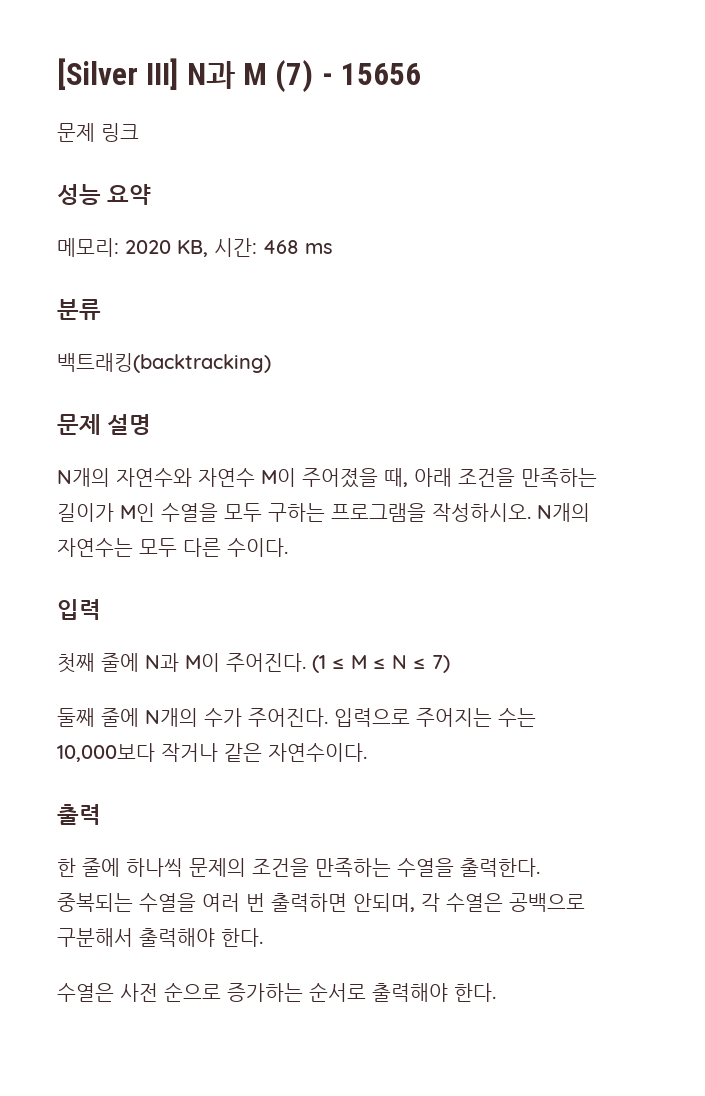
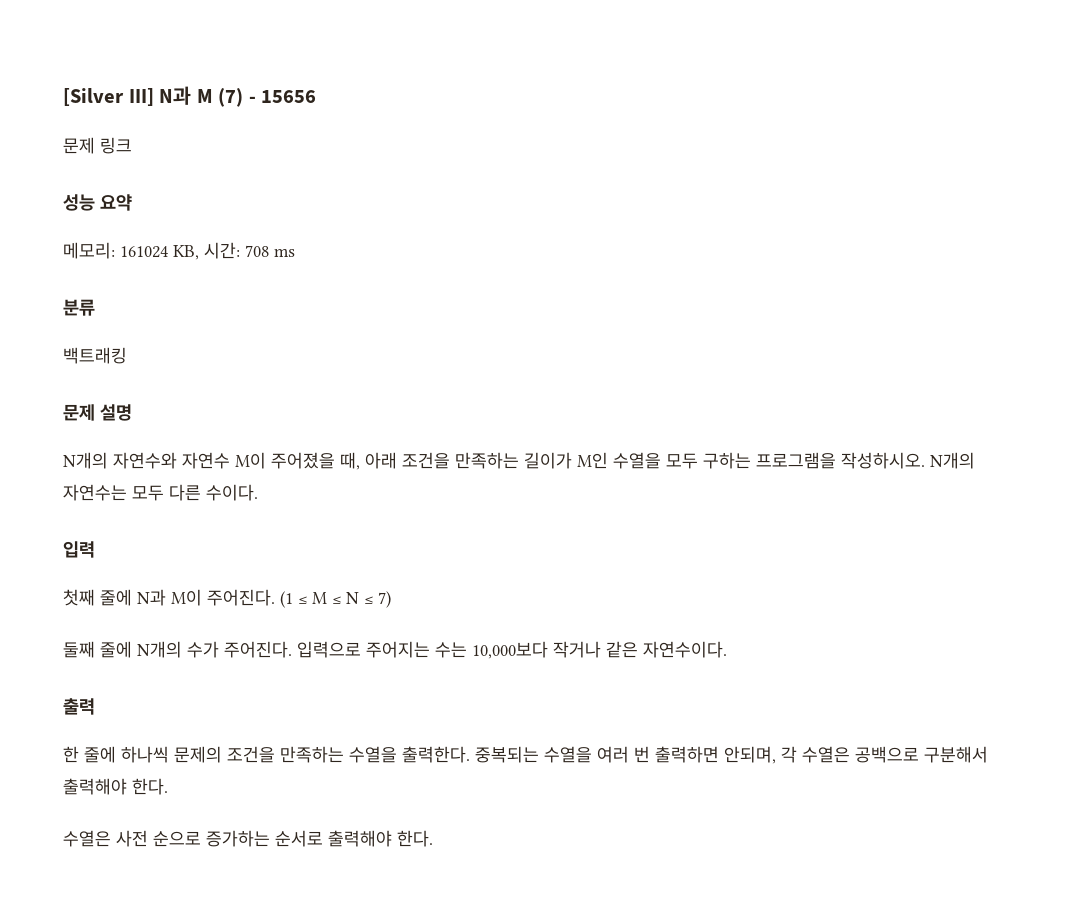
[125,240,171,254] 2020 -> [120,246,168,258] 161024
[263,240,299,254] 468 -> [245,245,269,257] 708
[57,353,271,373] 백트래킹(backtracking) -> [63,347,127,364] 백트래킹

